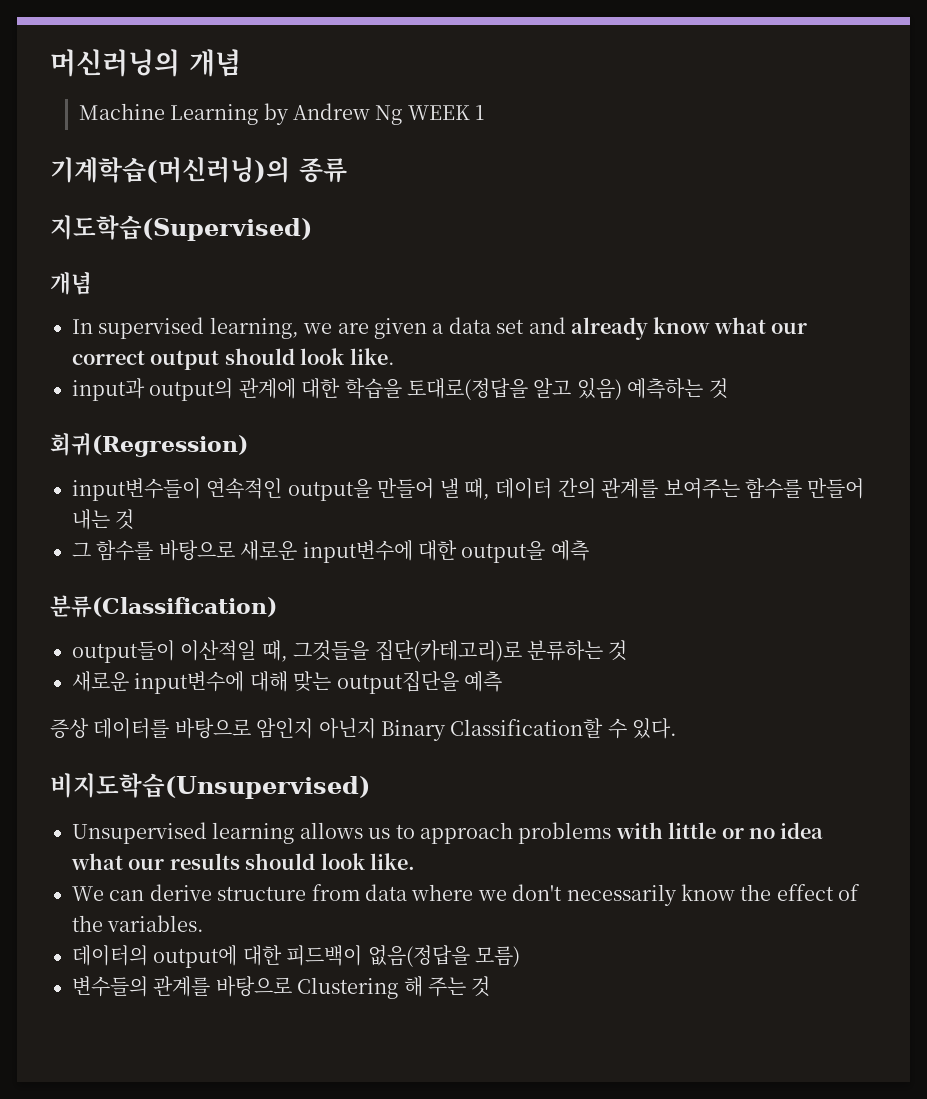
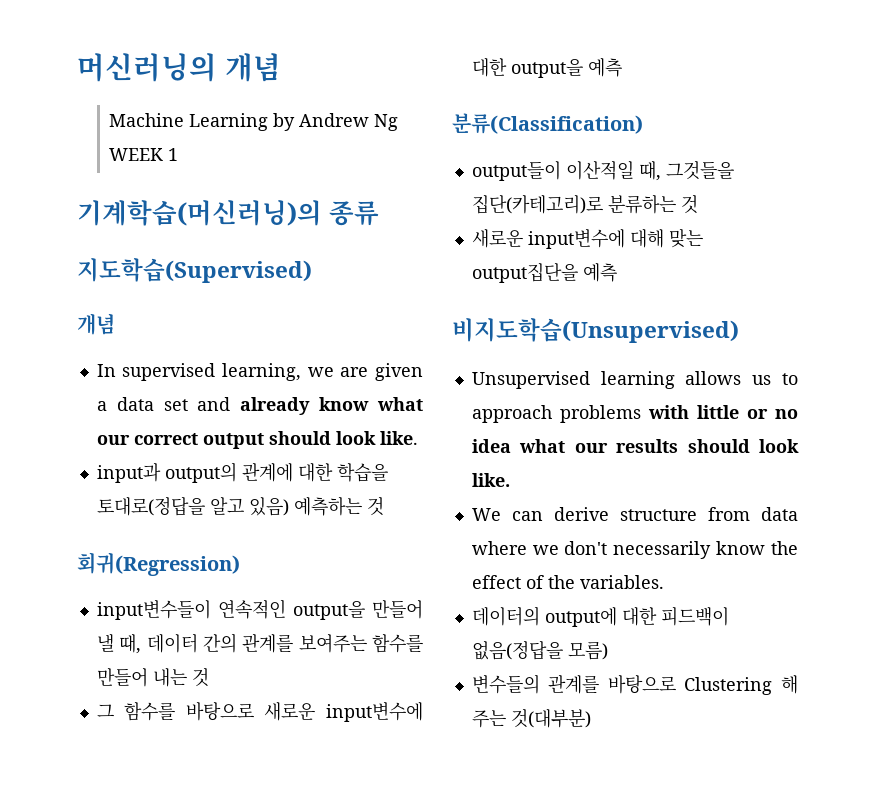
[50,717,678,741] // 증상 데이터를 바탕으로 암인지 아닌지 Binary Classification할 수 있다. -> (617, 272) none
[471,976,491,997] 것 -> [510,708,591,728] 것(대부분)

